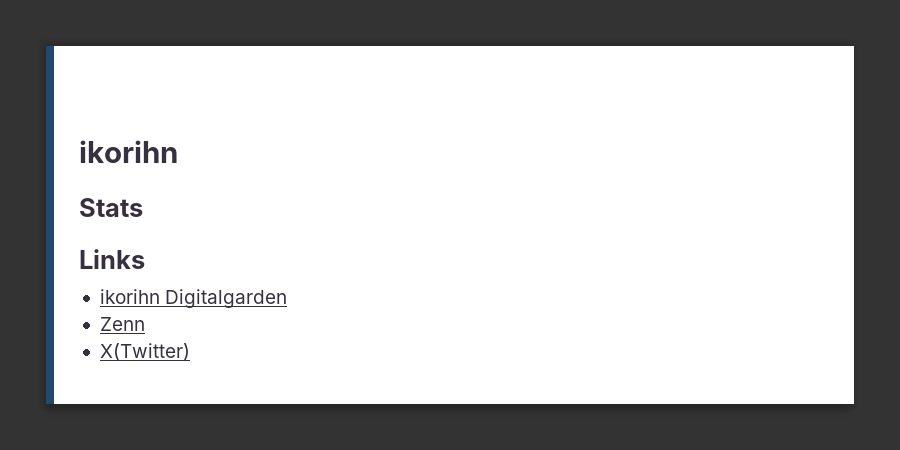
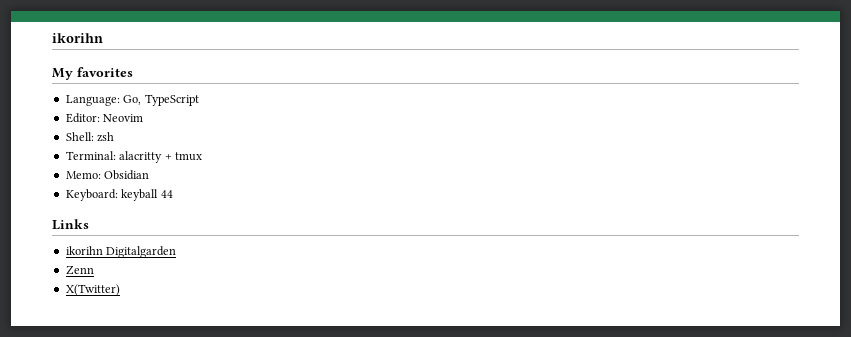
[79,198,143,217] Stats -> [52,67,133,80] [65,94,199,106] [65,113,144,123] [65,132,115,142] [65,151,202,163] [65,170,150,180] [65,189,173,201] My favorites // Language: Go, TypeScript // Editor: Neovim // Shell: zsh // Terminal: alacritty + tmux // Memo: Obsidian // Keyboard: keyball 44

